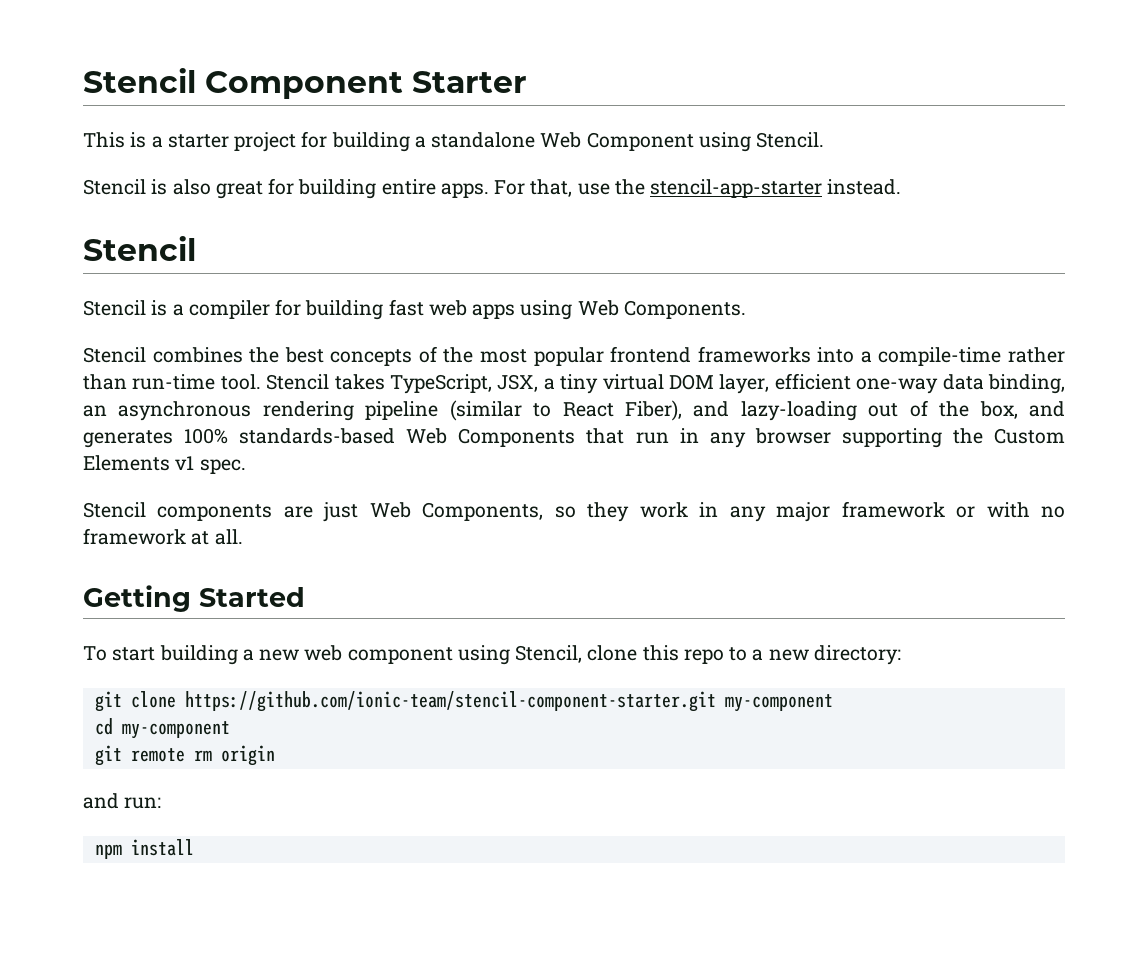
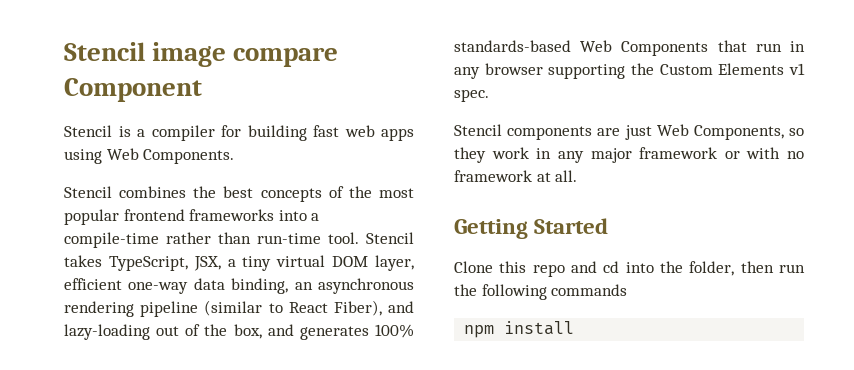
[83,68,527,99] [83,131,825,152] [83,178,902,199] [83,236,196,261] Stencil Component Starter // This is a starter project for building a standalone Web Component using Stencil. // Stencil is also great for building entire apps. For that, use the stencil-app-starter instead. // Stencil -> [64,42,339,67] [64,78,202,102] Stencil image compare Component
[83,645,901,665] [94,691,833,712] [94,718,230,739] [94,745,275,766] [83,793,162,809] To start building a new web component using Stencil, clone this repo to a new directory: // git clone https://github.com/ionic-team/stencil-component-starter.git my-component // cd my-component // git remote rm origin // and run: -> [454,261,805,277] [454,284,628,300] Clone this repo and cd into the folder, then run the following commands

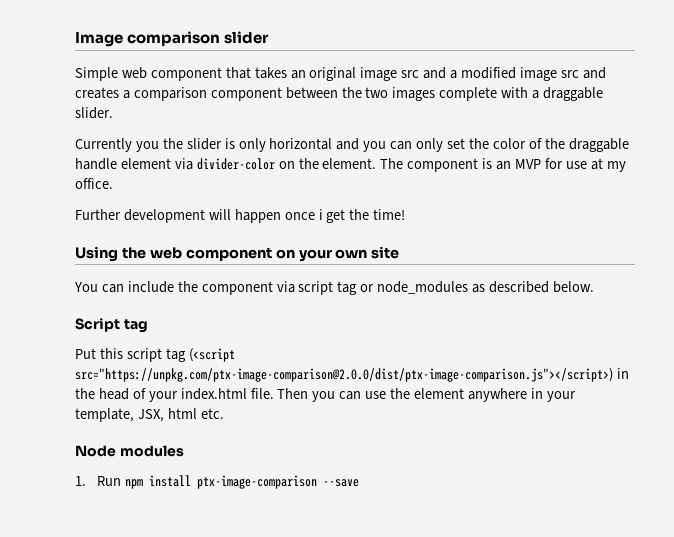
[64,42,339,67] [64,78,202,102] [64,125,414,141] [64,148,235,164] [64,186,415,202] [64,209,320,225] [64,232,414,248] [64,255,414,271] [64,278,414,294] [64,300,414,317] [64,324,414,340] [454,40,805,56] [454,63,805,79] [454,89,489,102] [454,124,804,140] [454,147,804,163] [454,170,578,182] [454,218,609,239] [454,261,805,277] [454,284,628,300] [464,321,575,338] Stencil image compare Component // Stencil is a compiler for building fast web apps using Web Components. // Stencil combines the best concepts of the most popular frontend frameworks into a compile-time rather than run-time tool. Stencil takes TypeScript, JSX, a tiny virtual DOM layer, efficient one-way data binding, an asynchronous rendering pipeline (similar to React Fiber), and lazy-loading out of the box, and generates 100% standards-based Web Components that run in any browser supporting the Custom Elements v1 spec. // Stencil components are just Web Components, so they work in any major framework or with no framework at all. // Getting Started // Clone this repo and cd into the folder, then run the following commands // npm install -> [75,31,270,47] [75,67,606,81] [75,87,604,101] [75,107,113,119] [75,138,629,152] [75,158,626,172] [75,178,113,189] [75,209,406,223] [75,246,400,262] [74,281,594,295] [75,318,148,333] [75,348,235,362] [75,368,629,382] [75,388,576,402] [75,408,224,422] [75,445,184,457] [75,475,359,489] Image comparison slider // Simple web component that takes an original image src and a modified image src and creates a comparison component between the two images complete with a draggable slider. // Currently you the slider is only horizontal and you can only set the color of the draggable handle element via divider-color on the element. The component is an MVP for use at my office. // Further development will happen once i get the time! // Using the web component on your own site // You can include the component via script tag or node_modules as described below. // Script tag // Put this script tag (<script src="https://unpkg.com/ptx-image-comparison@2.0.0/dist/ptx-image-comparison.js"></script>) in the head of your index.html file. Then you can use the element anywhere in your template, JSX, html etc. // Node modules // 1. Run npm install ptx-image-comparison --save

